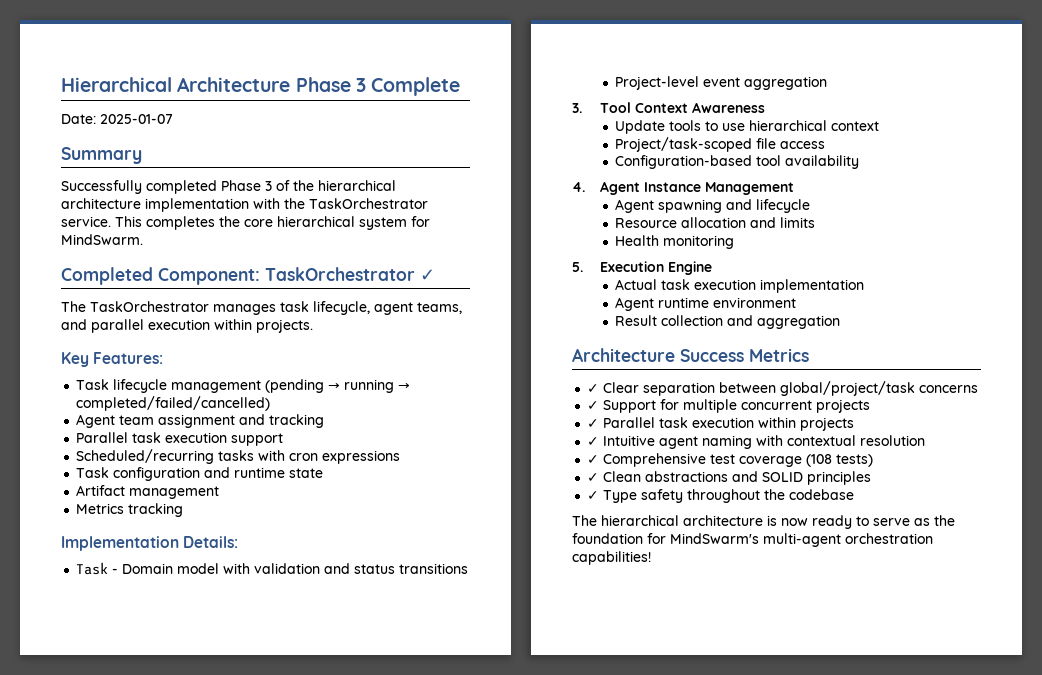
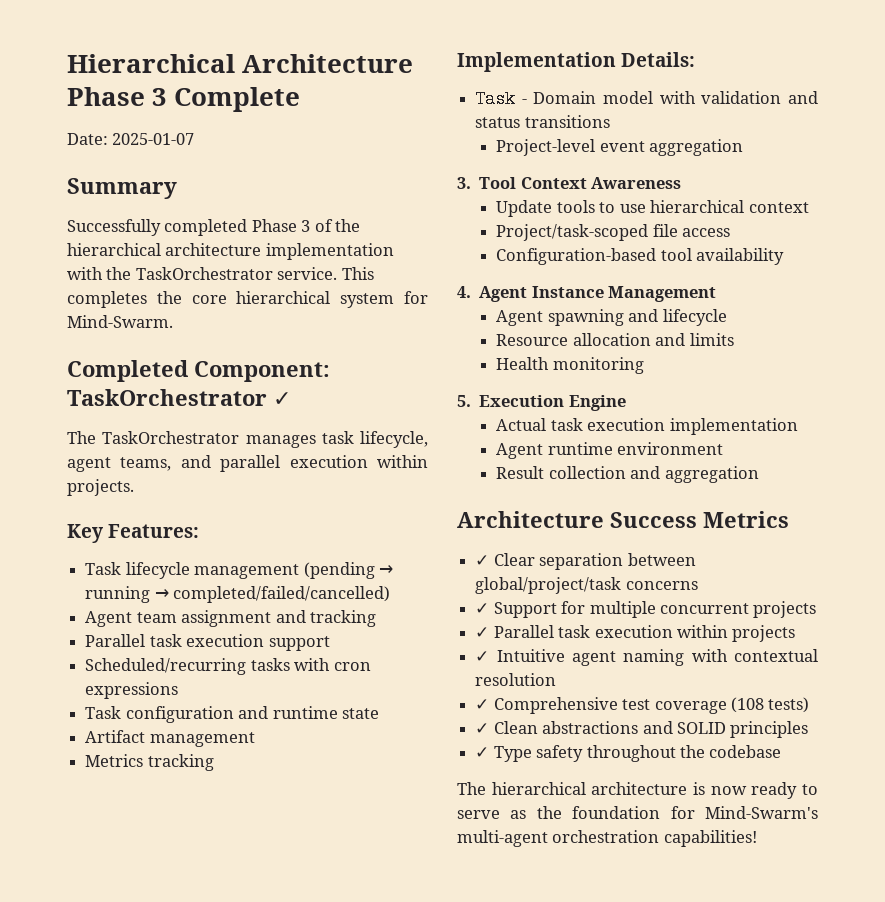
[61,234,143,245] MindSwarm. -> [67,315,173,328] Mind-Swarm.
[670,533,759,544] MindSwarm's -> [705,806,818,819] Mind-Swarm's

